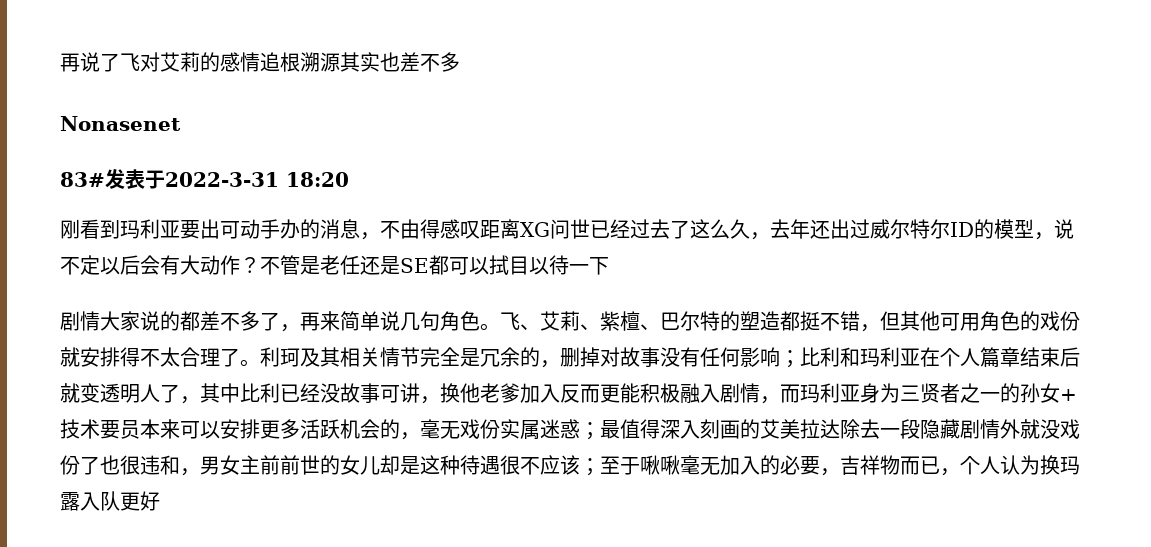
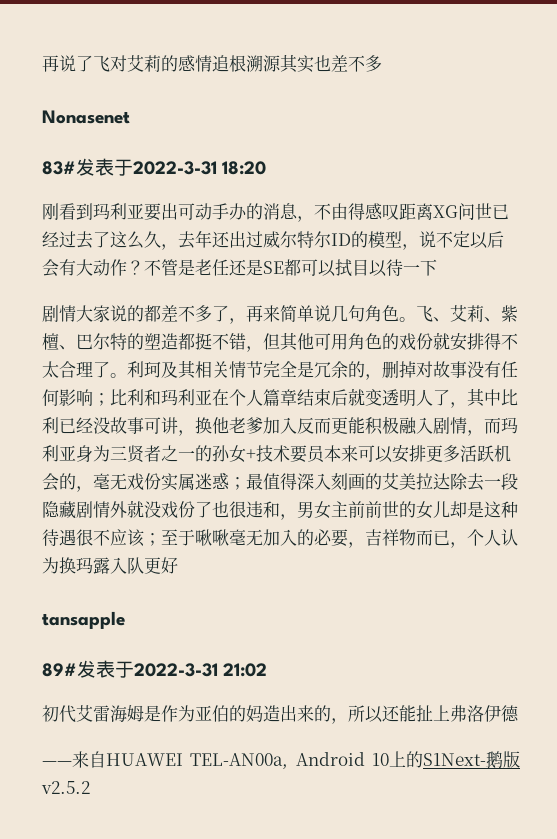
(160, 501) none -> [42,611,125,629] [42,660,268,678] [42,704,519,724] [42,751,520,769] [41,781,90,794] // tansapple // 89#发表于2022-3-31 21:02 // 初代艾雷海姆是作为亚伯的妈造出来的，所以还能扯上弗洛伊德 // ——来自HUAWEI TEL-AN00a, Android 10上的S1Next-鹅版v2.5.2

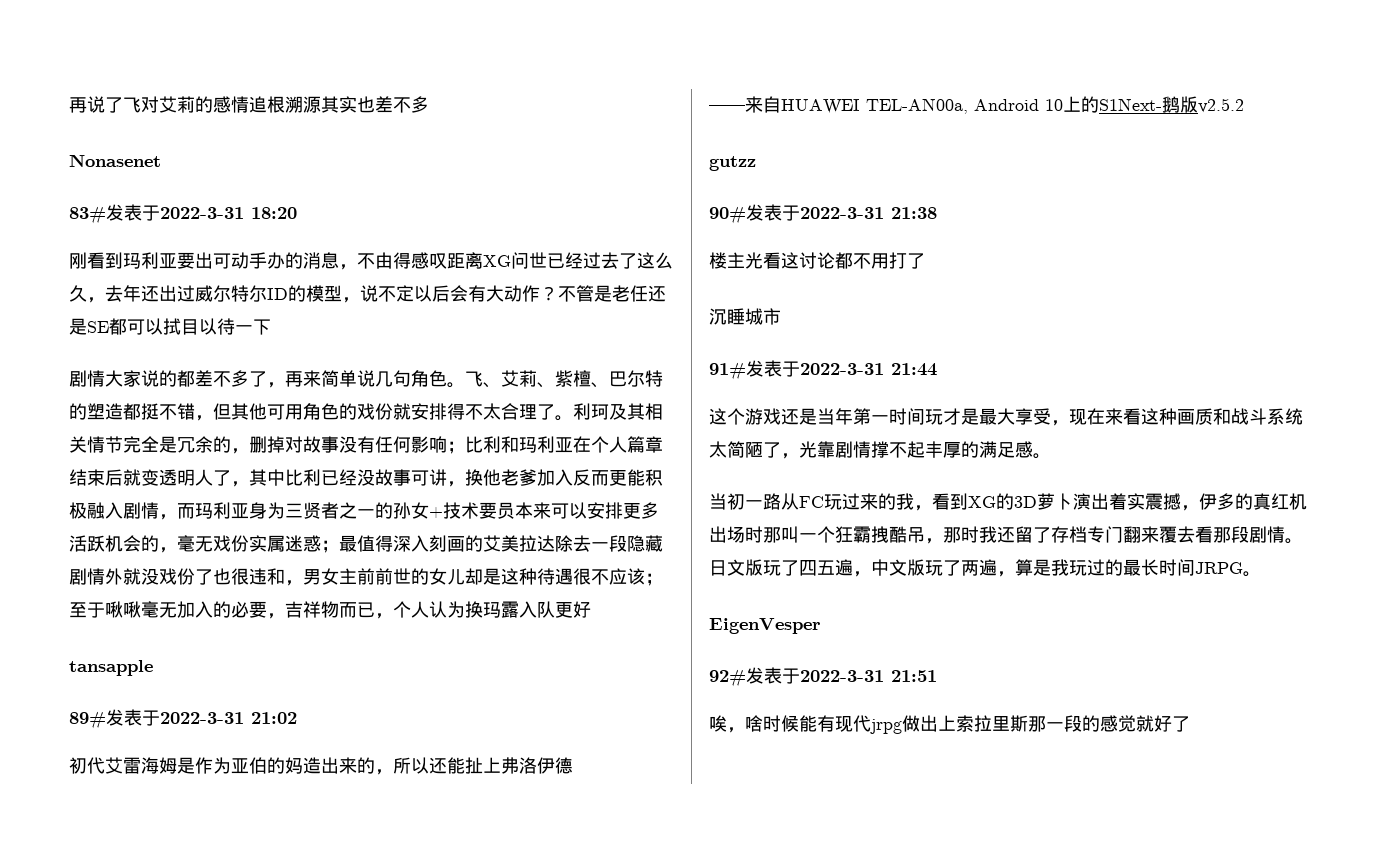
(90, 787) none -> [709,156,756,171] [709,204,937,224] [709,252,925,269] [709,308,781,325] [709,360,937,380] [709,408,1303,426] [709,441,1051,459] [709,493,1307,511] [709,526,1303,544] [709,559,1261,577] [709,618,821,634] [709,667,937,687] [709,715,1190,734] // gutzz // 90#发表于2022-3-31 21:38 // 楼主光看这讨论都不用打了 // 沉睡城市 // 91#发表于2022-3-31 21:44 // 这个游戏还是当年第一时间玩才是最大享受，现在来看这种画质和战斗系统太简陋了，光靠剧情撑不起丰厚的满足感。 // 当初一路从FC玩过来的我，看到XG的3D萝卜演出着实震撼，伊多的真红机出场时那叫一个狂霸拽酷吊，那时我还留了存档专门翻来覆去看那段剧情。日文版玩了四五遍，中文版玩了两遍，算是我玩过的最长时间JRPG。 // EigenVesper // 92#发表于2022-3-31 21:51 // 唉，啥时候能有现代jrpg做出上索拉里斯那一段的感觉就好了

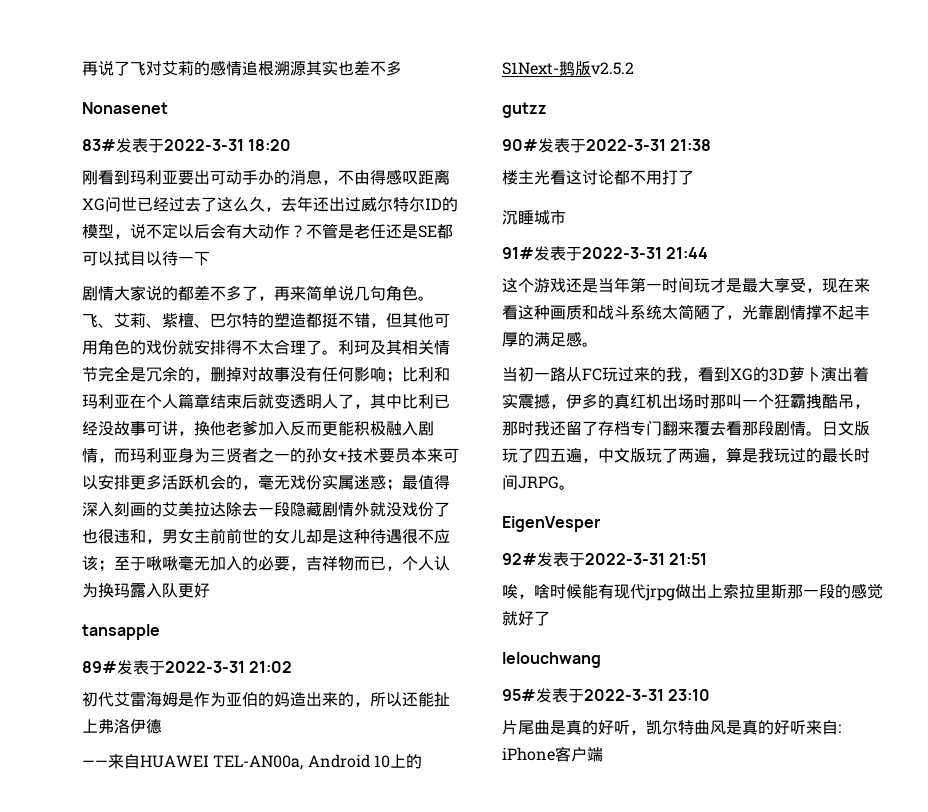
(1190, 724) none -> [502,652,601,668] [502,688,711,703] [502,720,841,735] [502,746,603,762] // lelouchwang // 95#发表于2022-3-31 23:10 // 片尾曲是真的好听，凯尔特曲风是真的好听来自: iPhone客户端

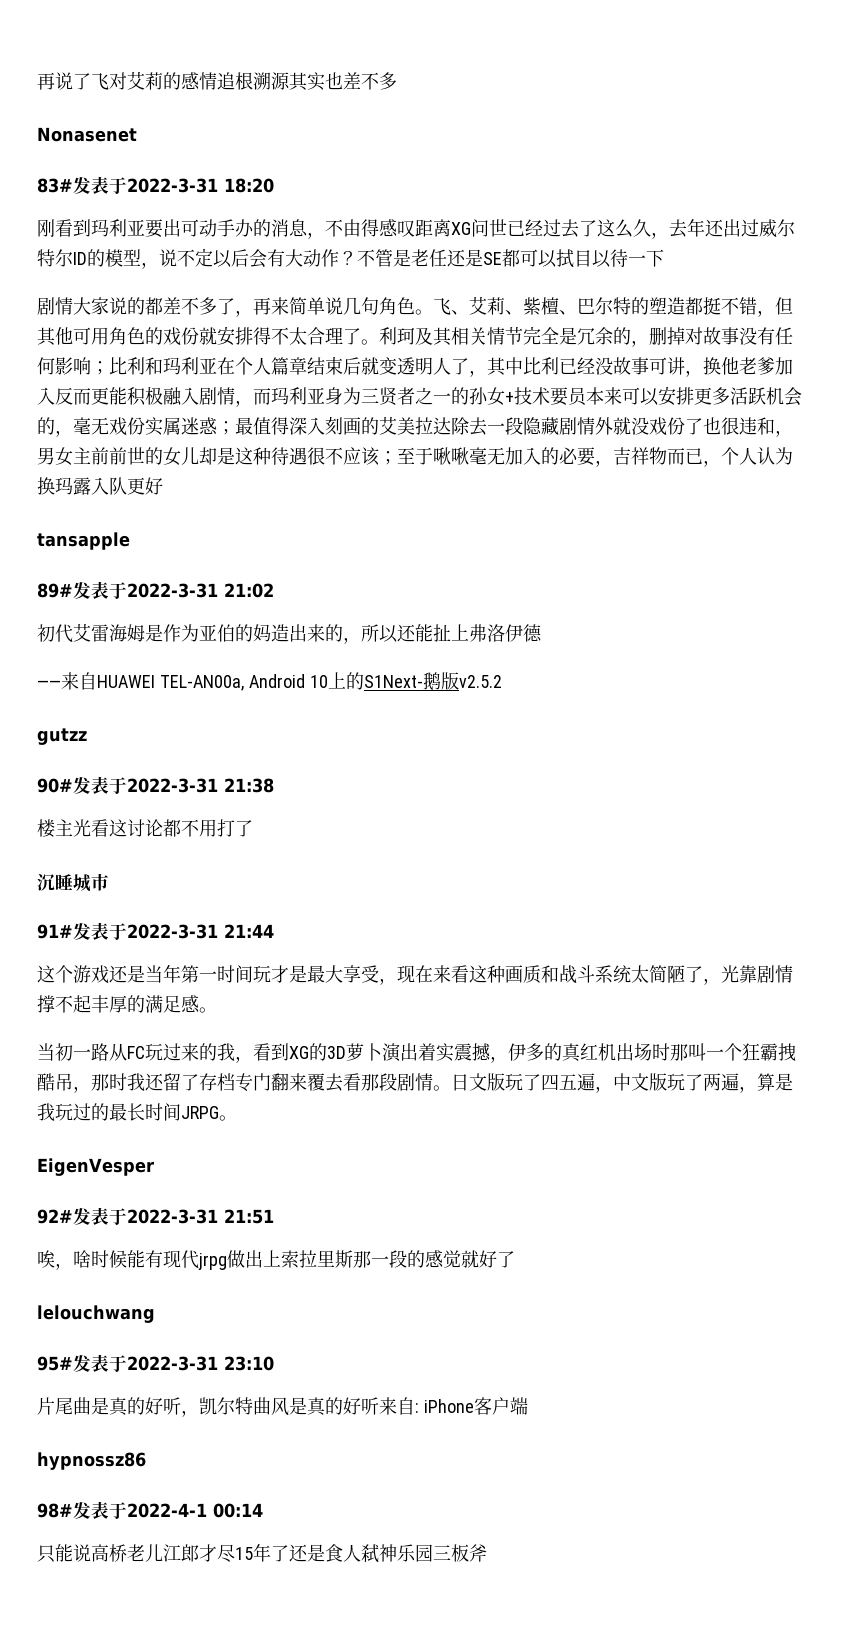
(603, 754) none -> [37,1452,146,1470] [37,1501,263,1519] [37,1543,487,1563] // hypnossz86 // 98#发表于2022-4-1 00:14 // 只能说高桥老儿江郎才尽15年了还是食人弑神乐园三板斧

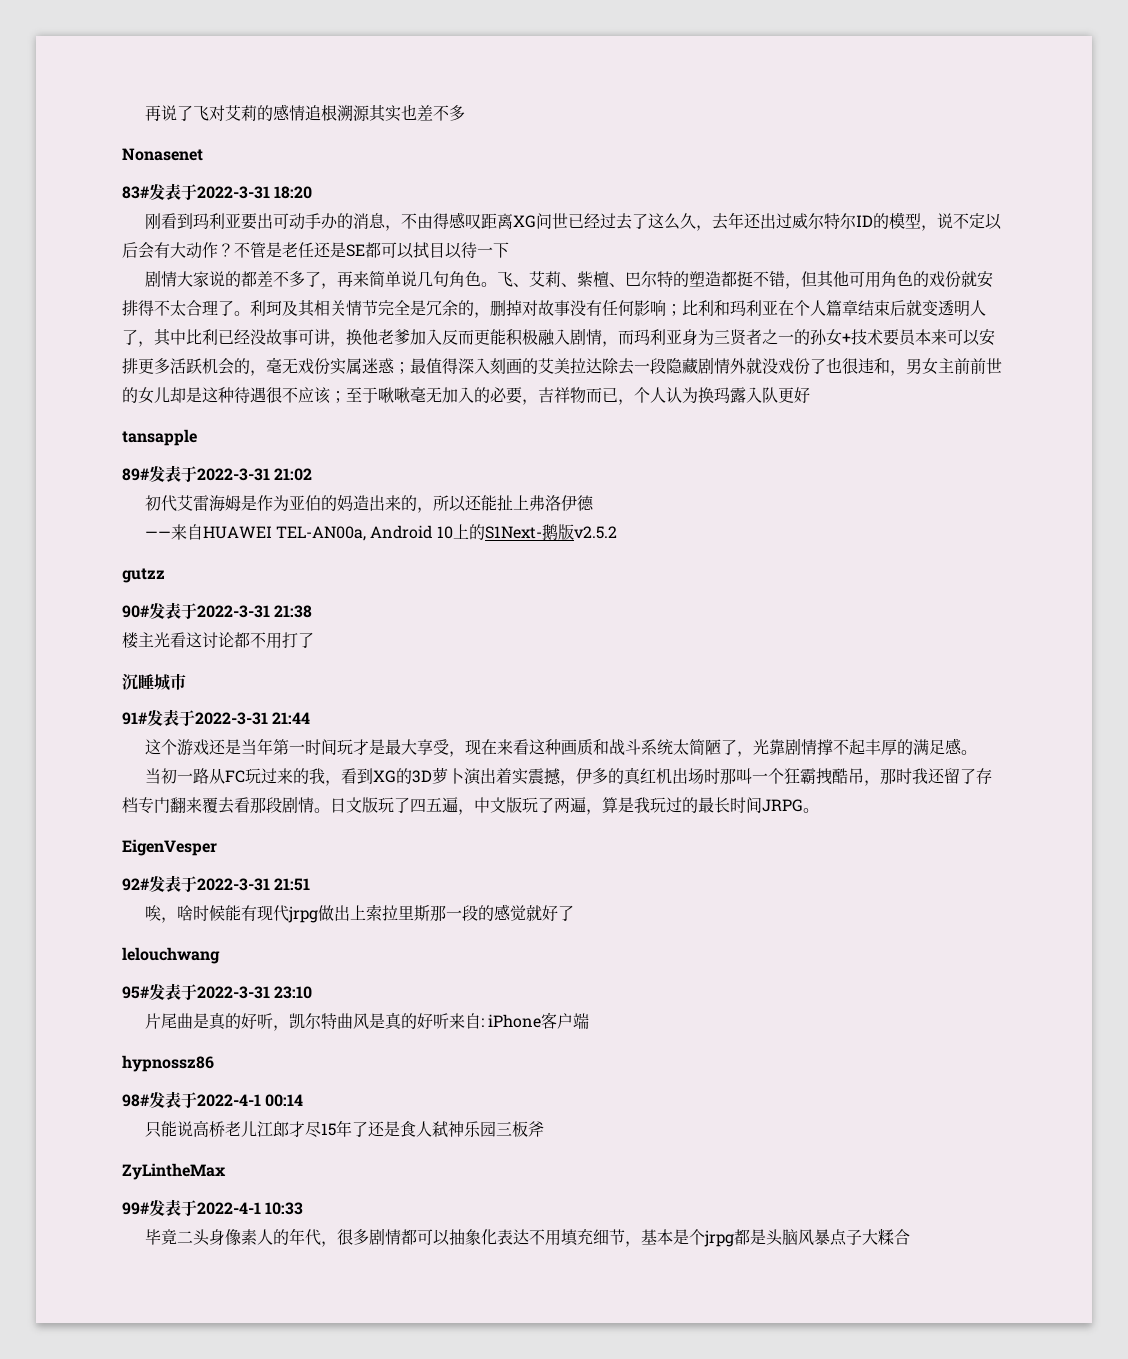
(487, 1553) none -> [122,1163,226,1180] [122,1199,304,1216] [144,1228,910,1247] // ZyLintheMax // 99#发表于2022-4-1 10:33 // 毕竟二头身像素人的年代，很多剧情都可以抽象化表达不用填充细节，基本是个jrpg都是头脑风暴点子大糅合

